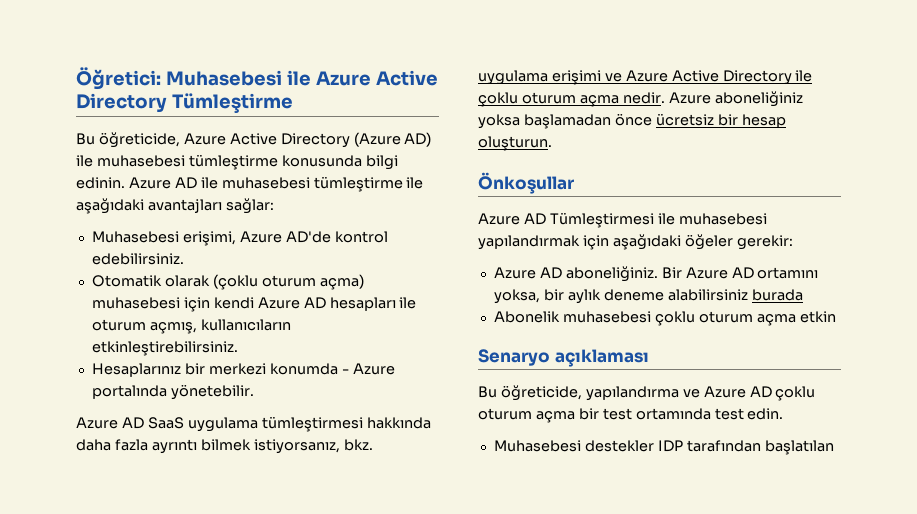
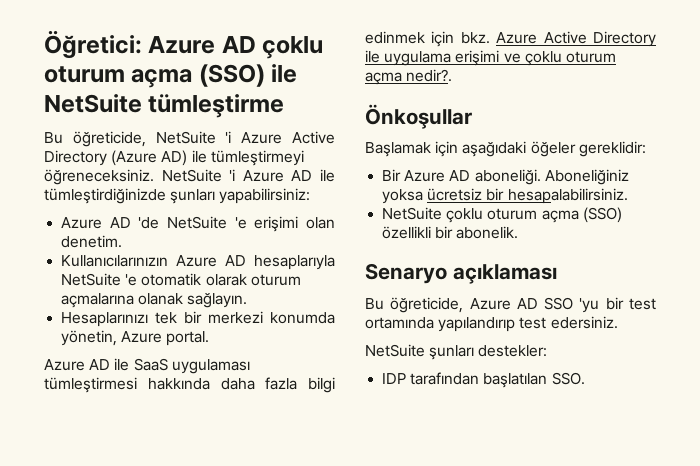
[165,70,438,86] [76,93,293,113] [76,132,180,148] Muhasebesi ile Azure Active Directory Tümleştirme // Bu öğreticide, -> [148,36,324,59] [44,64,298,88] [44,94,285,118] [44,131,232,147] Azure AD çoklu oturum açma (SSO) ile NetSuite tümleştirme // Bu öğreticide, NetSuite 'i
[96,154,398,170] [76,176,424,192] [76,198,274,214] [91,231,388,246] [91,253,184,265] [91,274,364,290] [91,297,417,312] [91,319,291,334] [91,341,238,356] [91,363,395,377] [91,384,254,400] [76,417,258,432] muhasebesi tümleştirme konusunda bilgi edinin. Azure AD ile muhasebesi tümleştirme ile aşağıdaki avantajları sağlar: // Muhasebesi erişimi, Azure AD'de kontrol edebilirsiniz. // Otomatik olarak (çoklu oturum açma) muhasebesi için kendi Azure AD hesapları ile oturum açmış, kullanıcıların etkinleştirebilirsiniz. // Hesaplarınız bir merkezi konumda - Azure portalında yönetebilir. // Azure AD SaaS uygulama -> [210,150,304,166] [44,169,335,185] [44,188,311,204] [61,216,335,232] [61,235,123,248] [61,255,335,270] [61,273,301,286] [61,293,248,308] [61,311,335,327] [61,330,210,346] [44,358,250,374] tümleştirmeyi öğreneceksiniz. NetSuite 'i Azure AD ile tümleştirdiğinizde şunları yapabilirsiniz: // Azure AD 'de NetSuite 'e erişimi olan denetim. // Kullanıcılarınızın Azure AD hesaplarıyla NetSuite 'e otomatik olarak oturum açmalarına olanak sağlayın. // Hesaplarınızı tek bir merkezi konumda yönetin, Azure portal. // Azure AD ile SaaS uygulaması
[151,439,373,454] [478,70,813,85] [478,91,803,107] [478,113,786,129] [478,136,552,151] [478,172,574,194] [478,212,767,228] [478,234,793,250] [493,266,819,282] [493,289,803,304] [493,311,836,326] [478,349,649,367] [478,385,816,401] [478,408,784,423] [493,440,654,452] ayrıntı bilmek istiyorsanız, bkz. uygulama erişimi ve Azure Active Directory ile çoklu oturum açma nedir. Azure aboneliğiniz yoksa başlamadan önce ücretsiz bir hesap oluşturun. // Önkoşullar // Azure AD Tümleştirmesi ile muhasebesi yapılandırmak için aşağıdaki öğeler gerekir: // Azure AD aboneliğiniz. Bir Azure AD ortamını yoksa, bir aylık deneme alabilirsiniz burada // Abonelik muhasebesi çoklu oturum açma etkin // Senaryo açıklaması // Bu öğreticide, yapılandırma ve Azure AD çoklu oturum açma bir test ortamında test edin. // Muhasebesi destekler -> [308,377,335,393] [365,31,656,47] [365,50,616,66] [365,69,453,85] [365,104,472,129] [365,141,646,157] [382,169,629,185] [382,188,628,204] [382,207,622,223] [382,226,519,239] [365,263,557,284] [365,297,656,313] [365,316,618,332] [365,344,548,360] bilgi edinmek için bkz. Azure Active Directory ile uygulama erişimi ve çoklu oturum açma nedir?. // Önkoşullar // Başlamak için aşağıdaki öğeler gereklidir: // Bir Azure AD aboneliği. Aboneliğiniz yoksa ücretsiz bir hesapalabilirsiniz. // NetSuite çoklu oturum açma (SSO) özellikli bir abonelik. // Senaryo açıklaması // Bu öğreticide, Azure AD SSO 'yu bir test ortamında yapılandırıp test edersiniz. // NetSuite şunları destekler: //
(834, 447) none -> [551,372,585,385] SSO.

